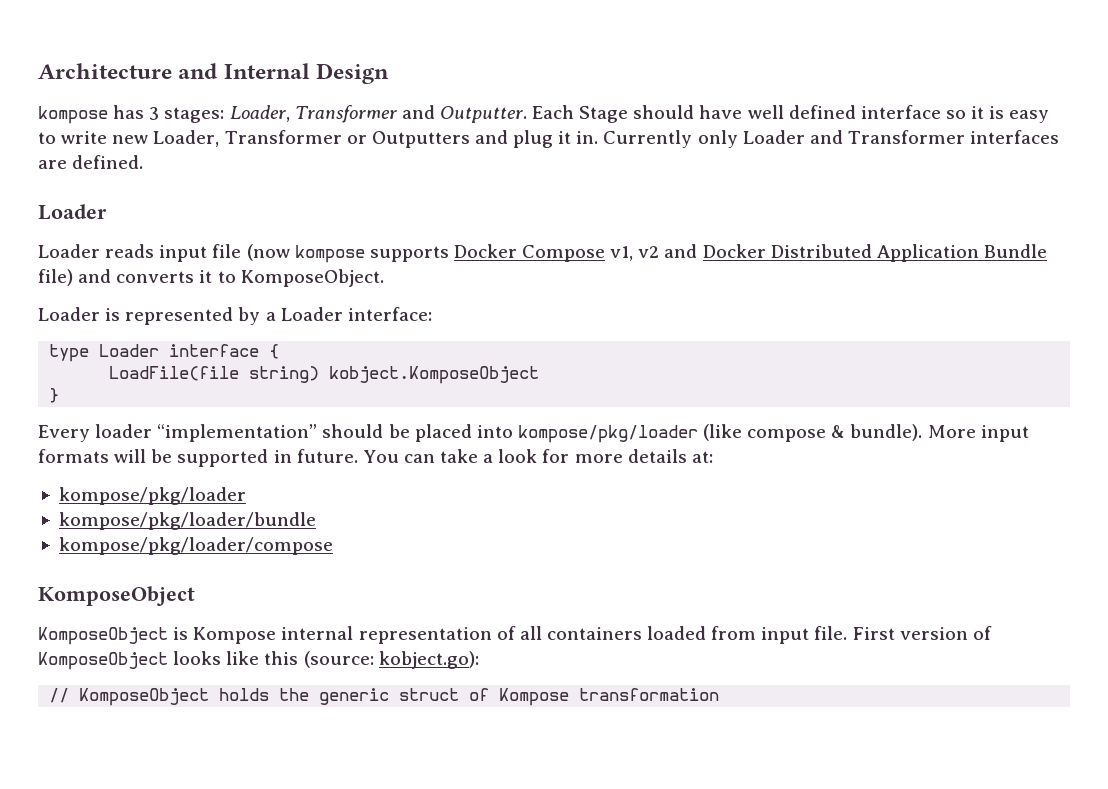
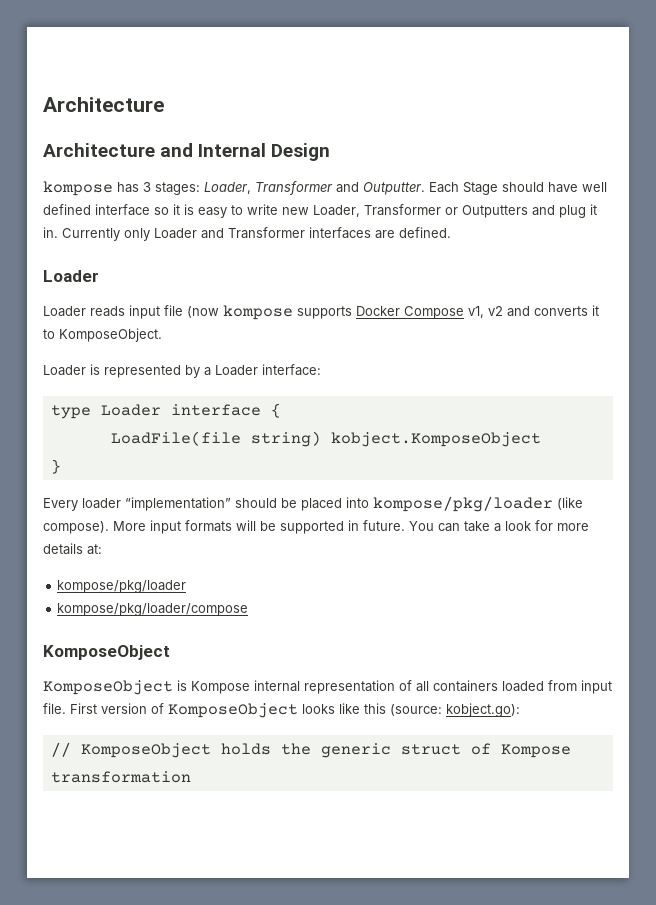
[38,63,172,79] Architecture -> [43,97,164,112] [43,143,155,157] Architecture // Architecture
[702,244,1047,262] [38,269,112,286] Docker Distributed Application Bundle file) and -> (530, 311) none
[747,424,923,442] compose & bundle). -> [43,521,109,534] compose).
[58,512,316,530] // kompose/pkg/loader/bundle -> (187, 586) none

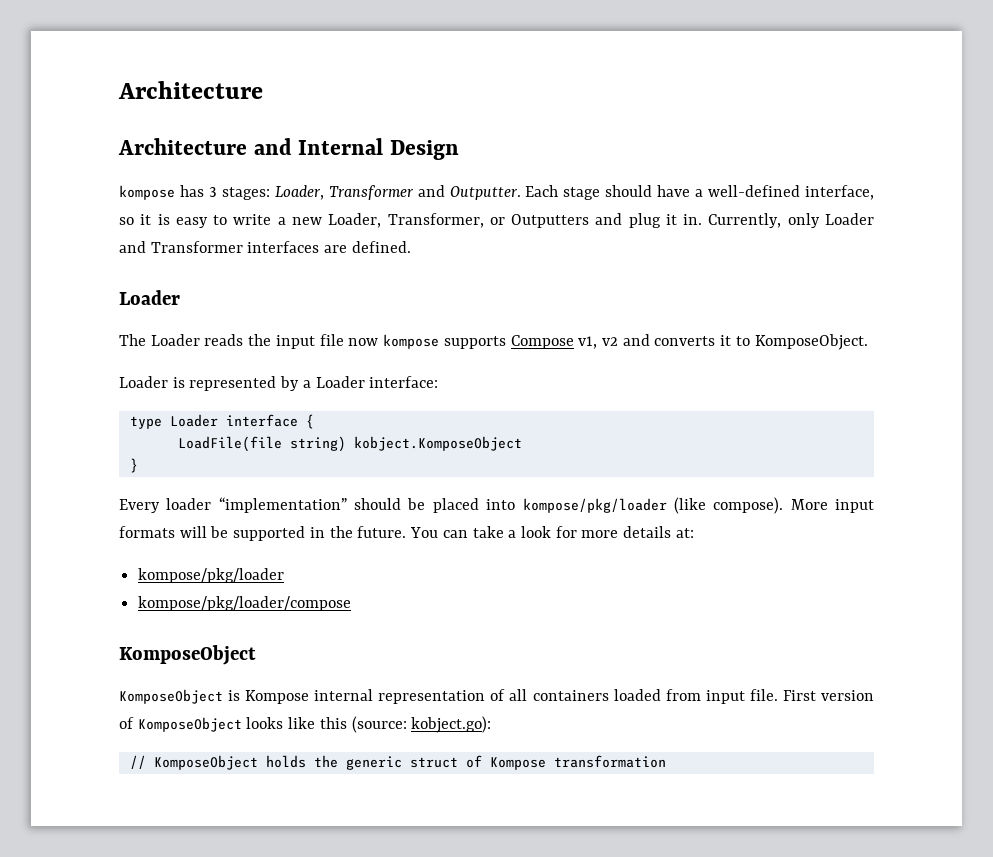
[463,182,498,195] Stage -> [563,187,601,200] stage
[582,182,607,192] [43,204,150,216] well defined interface -> [695,185,875,200] a well-defined interface,
(278, 209) none -> [277,217,286,225] a
[364,204,441,216] Transformer -> [387,213,484,228] Transformer,
[62,228,120,241] Currently -> [708,213,782,228] Currently,
(99, 276) none -> [119,334,146,346] The
(125, 311) none -> [248,334,272,346] the
[187,306,219,318] (now -> [348,338,379,346] now
[356,306,400,316] Docker -> (506, 342) none
(359, 525) none -> [329,526,353,538] the

